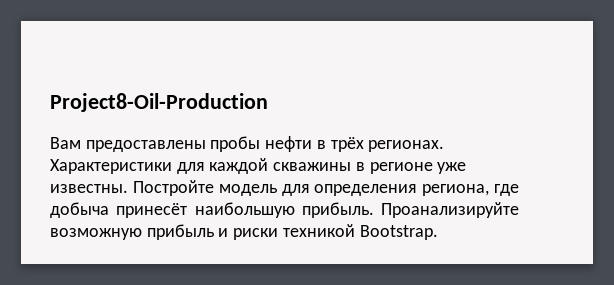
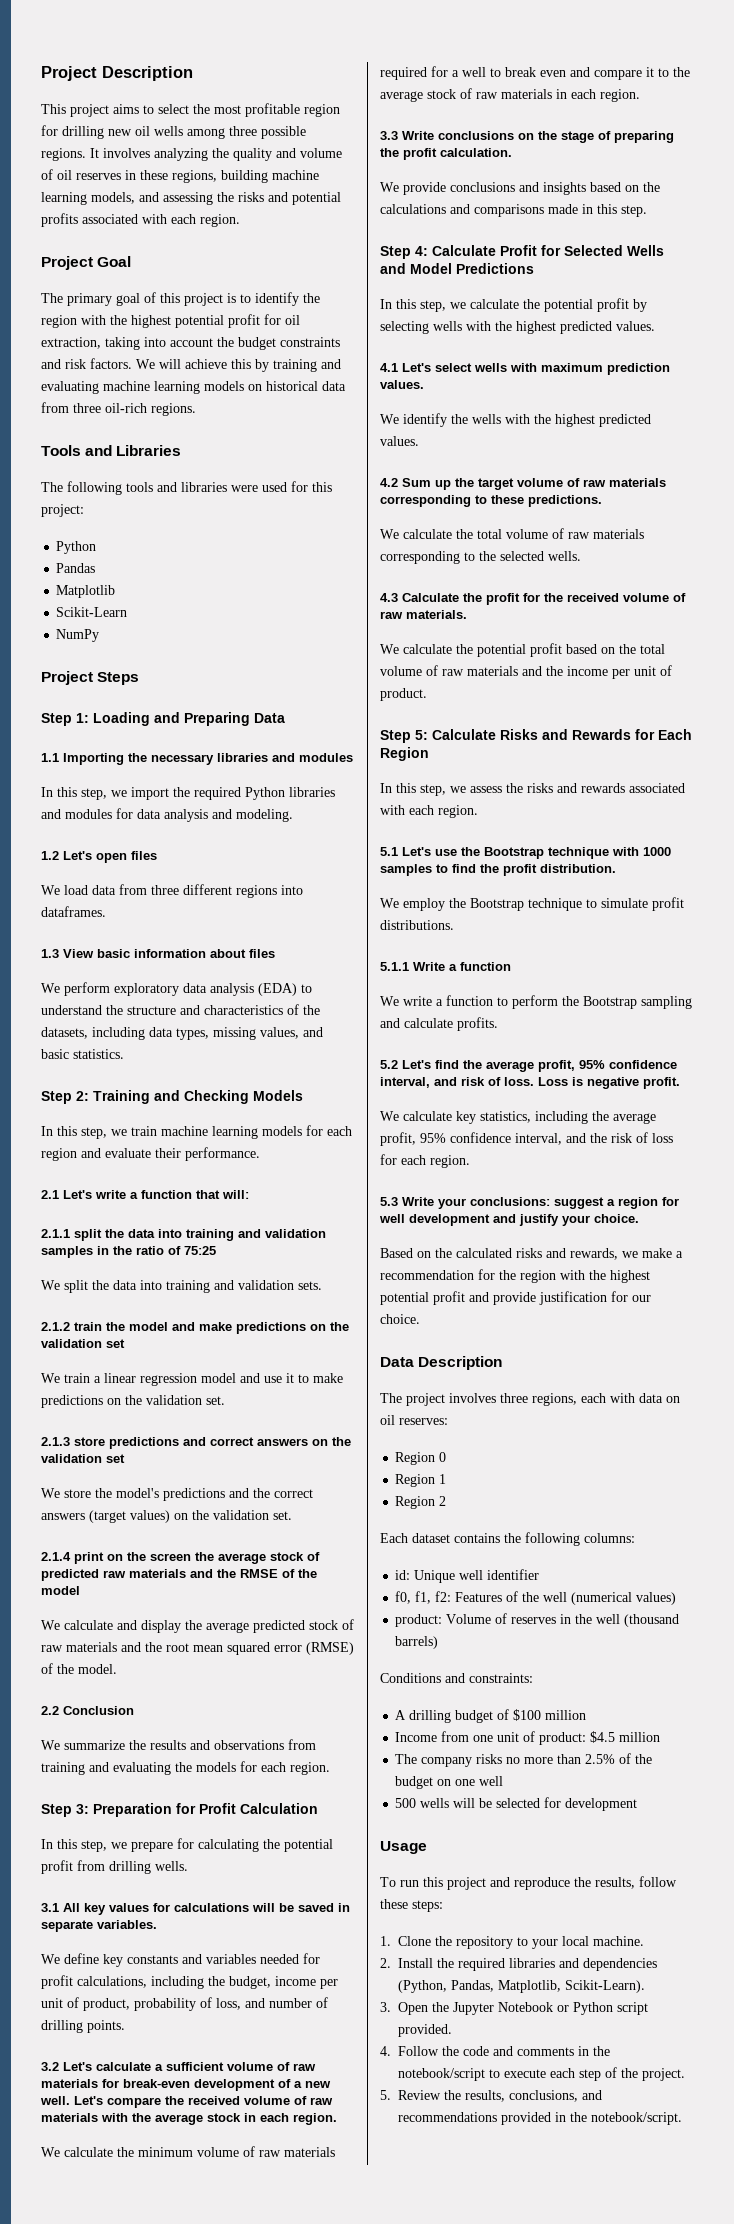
[50,93,268,112] [50,136,445,152] [50,158,467,174] [50,180,519,196] [50,202,519,218] [50,224,438,240] Project8-Oil-Production // Вам предоставлены пробы нефти в трёх регионах. Характеристики для каждой скважины в регионе уже известны. Постройте модель для определения региона, где добыча принесёт наибольшую прибыль. Проанализируйте возможную прибыль и риски техникой Bootstrap. -> [41,66,193,81] [41,103,340,117] [41,125,306,139] [41,148,342,161] [41,169,319,183] [41,192,341,205] [41,213,240,227] [41,256,132,270] [41,292,320,306] [41,314,300,328] [41,337,340,350] [41,358,341,372] [41,381,346,394] [41,402,196,416] [41,445,182,456] [41,481,332,495] [41,504,84,517] [56,541,97,554] [56,563,96,573] [56,585,116,598] [56,607,128,617] [56,629,100,642] [41,671,140,685] [41,712,285,726] [41,753,353,765] [41,787,335,800] [41,808,293,822] [41,851,157,863] [41,884,303,898] [41,906,106,917] [41,949,275,958] [41,982,312,996] [41,1004,320,1015] [41,1027,323,1040] [41,1049,124,1059] [41,1090,303,1104] [41,1125,352,1139] [41,1147,260,1161] [41,1190,249,1199] [41,1229,326,1241] [41,1246,216,1258] [41,1280,322,1293] [41,1322,349,1334] [41,1339,125,1348] [41,1373,343,1386] [41,1395,225,1408] [41,1437,351,1449] [41,1454,125,1463] [41,1488,313,1501] [41,1510,292,1523] [41,1552,320,1564] [41,1569,317,1581] [41,1586,80,1595] [41,1619,354,1633] [41,1642,354,1655] [41,1663,117,1674] [41,1706,134,1715] [41,1739,316,1750] [41,1761,330,1775] [41,1803,318,1817] [41,1838,333,1852] [41,1860,188,1874] [41,1903,350,1915] [41,1920,157,1932] [41,1953,320,1967] [41,1975,338,1989] [41,1997,328,2011] [41,2020,125,2033] [41,2062,316,2071] [41,2079,331,2091] [40,2096,333,2108] [41,2113,337,2125] [41,2146,335,2157] [380,66,690,80] [380,88,640,102] [380,131,674,143] [380,148,512,160] [380,182,660,195] [380,204,647,217] [380,245,664,259] [380,263,534,274] [380,298,647,312] [380,321,655,334] [380,363,670,375] [380,380,424,389] [380,413,651,427] [380,436,419,446] [380,478,666,490] [380,495,602,507] [380,528,644,539] [380,551,581,564] [380,593,686,605] [380,610,467,619] [380,643,665,657] [380,665,672,679] [380,688,427,701] [380,729,692,743] [380,747,429,761] [380,783,685,796] [380,805,478,818] [380,847,671,859] [380,864,616,876] [380,897,684,911] [380,920,454,930] [380,962,511,971] [380,995,692,1009] [380,1017,498,1031] [380,1060,677,1072] [380,1077,680,1089] [380,1111,656,1124] [380,1132,673,1146] [380,1154,470,1168] [380,1197,679,1209] [379,1214,639,1226] [380,1248,683,1260] [380,1269,650,1283] [380,1291,651,1305] [380,1314,420,1324] [380,1356,503,1370] [380,1393,680,1406] [380,1415,448,1425] [395,1452,447,1465] [395,1474,447,1487] [395,1496,447,1509] [380,1532,635,1546] [395,1569,540,1583] [395,1591,677,1605] [395,1613,680,1627] [395,1636,439,1649] [380,1673,533,1683] [395,1709,587,1723] [395,1731,661,1745] [395,1753,653,1767] [395,1776,504,1789] [395,1797,638,1811] [380,1841,427,1854] [380,1876,677,1890] [380,1899,443,1912] [380,1936,644,1949] [380,1958,657,1971] [398,1980,645,1993] [380,2002,648,2015] [398,2024,452,2037] [380,2046,610,2056] [398,2067,685,2081] [380,2090,602,2102] [398,2112,682,2125] Project Description // This project aims to select the most profitable region for drilling new oil wells among three possible regions. It involves analyzing the quality and volume of oil reserves in these regions, building machine learning models, and assessing the risks and potential profits associated with each region. // Project Goal // The primary goal of this project is to identify the region with the highest potential profit for oil extraction, taking into account the budget constraints and risk factors. We will achieve this by training and evaluating machine learning models on historical data from three oil-rich regions. // Tools and Libraries // The following tools and libraries were used for this project: // Python // Pandas // Matplotlib // Scikit-Learn // NumPy // Project Steps // Step 1: Loading and Preparing Data // 1.1 Importing the necessary libraries and modules // In this step, we import the required Python libraries and modules for data analysis and modeling. // 1.2 Let's open files // We load data from three different regions into dataframes. // 1.3 View basic information about files // We perform exploratory data analysis (EDA) to understand the structure and characteristics of the datasets, including data types, missing values, and basic statistics. // Step 2: Training and Checking Models // In this step, we train machine learning models for each region and evaluate their performance. // 2.1 Let's write a function that will: // 2.1.1 split the data into training and validation samples in the ratio of 75:25 // We split the data into training and validation sets. // 2.1.2 train the model and make predictions on the validation set // We train a linear regression model and use it to make predictions on the validation set. // 2.1.3 store predictions and correct answers on the validation set // We store the model's predictions and the correct answers (target values) on the validation set. // 2.1.4 print on the screen the average stock of predicted raw materials and the RMSE of the model // We calculate and display the average predicted stock of raw materials and the root mean squared error (RMSE) of the model. // 2.2 Conclusion // We summarize the results and observations from training and evaluating the models for each region. // Step 3: Preparation for Profit Calculation // In this step, we prepare for calculating the potential profit from drilling wells. // 3.1 All key values for calculations will be saved in separate variables. // We define key constants and variables needed for profit calculations, including the budget, income per unit of product, probability of loss, and number of drilling points. // 3.2 Let's calculate a sufficient volume of raw materials for break-even development of a new well. Let's compare the received volume of raw materials with the average stock in each region. // We calculate the minimum volume of raw materials required for a well to break even and compare it to the average stock of raw materials in each region. // 3.3 Write conclusions on the stage of preparing the profit calculation. // We provide conclusions and insights based on the calculations and comparisons made in this step. // Step 4: Calculate Profit for Selected Wells and Model Predictions // In this step, we calculate the potential profit by selecting wells with the highest predicted values. // 4.1 Let's select wells with maximum prediction values. // We identify the wells with the highest predicted values. // 4.2 Sum up the target volume of raw materials corresponding to these predictions. // We calculate the total volume of raw materials corresponding to the selected wells. // 4.3 Calculate the profit for the received volume of raw materials. // We calculate the potential profit based on the total volume of raw materials and the income per unit of product. // Step 5: Calculate Risks and Rewards for Each Region // In this step, we assess the risks and rewards associated with each region. // 5.1 Let's use the Bootstrap technique with 1000 samples to find the profit distribution. // We employ the Bootstrap technique to simulate profit distributions. // 5.1.1 Write a function // We write a function to perform the Bootstrap sampling and calculate profits. // 5.2 Let's find the average profit, 95% confidence interval, and risk of loss. Loss is negative profit. // We calculate key statistics, including the average profit, 95% confidence interval, and the risk of loss for each region. // 5.3 Write your conclusions: suggest a region for well development and justify your choice. // Based on the calculated risks and rewards, we make a recommendation for the region with the highest potential profit and provide justification for our choice. // Data Description // The project involves three regions, each with data on oil reserves: // Region 0 // Region 1 // Region 2 // Each dataset contains the following columns: // id: Unique well identifier // f0, f1, f2: Features of the well (numerical values) // product: Volume of reserves in the well (thousand barrels) // Conditions and constraints: // A drilling budget of $100 million // Income from one unit of product: $4.5 million // The company risks no more than 2.5% of the budget on one well // 500 wells will be selected for development // Usage // To run this project and reproduce the results, follow these steps: // 1. Clone the repository to your local machine. // 2. Install the required libraries and dependencies (Python, Pandas, Matplotlib, Scikit-Learn). // 3. Open the Jupyter Notebook or Python script provided. // 4. Follow the code and comments in the notebook/script to execute each step of the project. // 5. Review the results, conclusions, and recommendations provided in the notebook/script.

